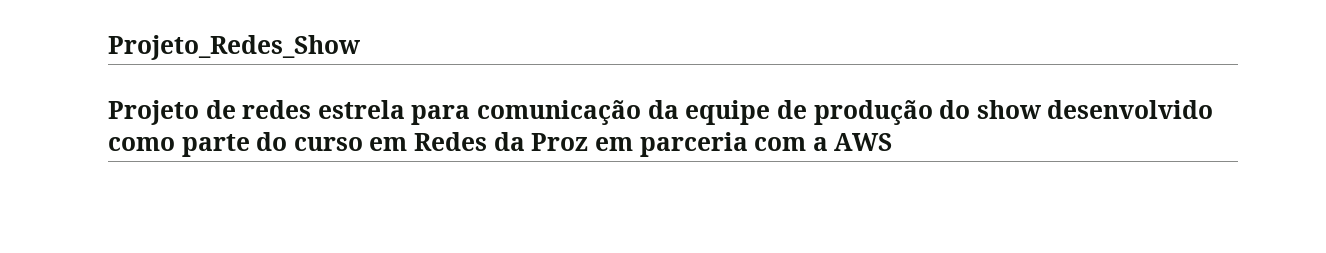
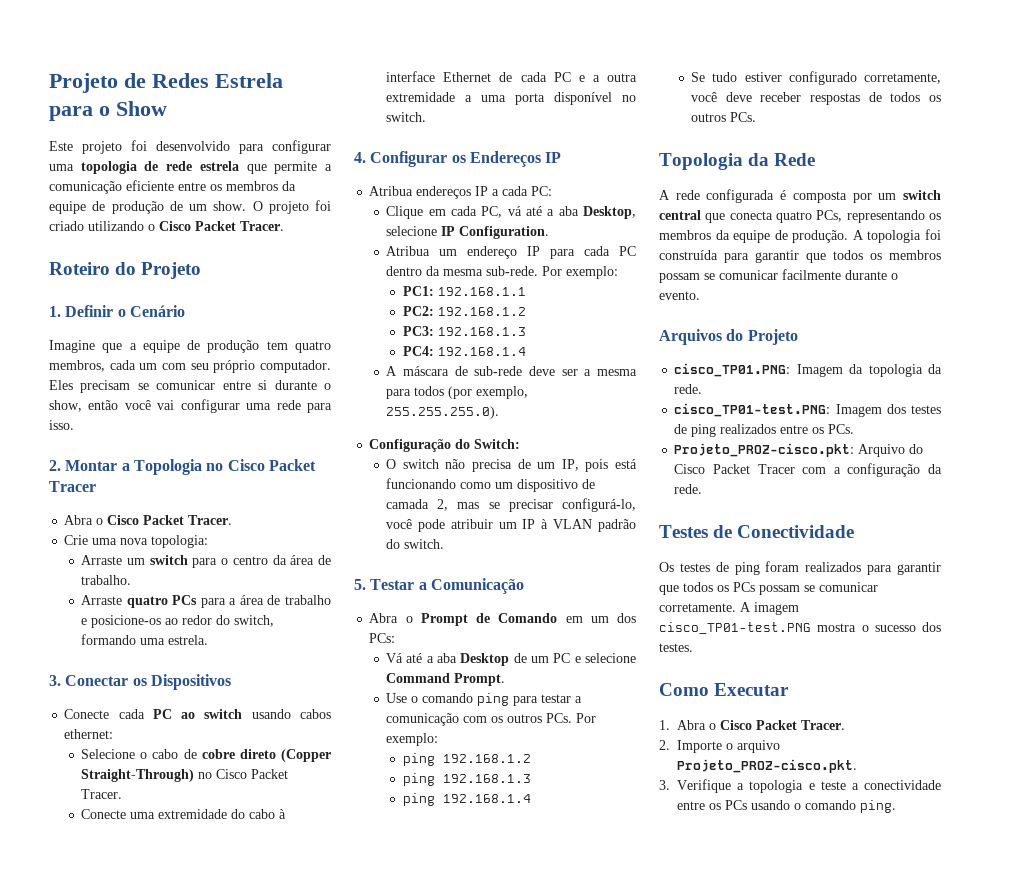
[108,35,360,60] Projeto_Redes_Show // -> (49, 83) none
[242,100,1214,125] [108,132,893,157] redes estrela para comunicação da equipe de produção do show desenvolvido como parte do curso em Redes da Proz em parceria com a AWS -> [152,73,283,88] [49,101,167,121] [49,140,331,154] [49,161,333,174] [49,180,296,194] [49,200,331,214] [49,221,284,231] [49,262,202,279] [49,305,185,317] [49,340,331,353] [49,360,331,373] [49,380,331,393] [49,399,332,413] [49,420,74,430] [49,459,316,475] [49,481,96,492] [64,515,233,525] [64,535,209,548] [81,555,332,568] [81,575,132,585] [81,595,331,608] [81,615,275,628] [81,634,209,645] [49,674,231,690] [64,709,332,719] [64,729,114,739] [81,749,331,762] [81,769,289,782] [81,789,123,799] [81,809,287,819] [386,71,637,82] [386,92,636,105] [386,112,427,122] [354,151,562,167] [369,186,553,199] [386,206,636,219] [386,226,550,239] [386,246,636,259] [386,266,619,279] [402,286,526,296] [402,306,526,316] [402,326,526,336] [402,346,526,356] [386,366,637,376] [386,386,529,399] [386,406,500,419] [369,439,521,452] [386,459,637,472] [386,478,596,492] [386,498,636,512] [386,519,637,532] [386,539,445,549] [354,578,524,594] [369,613,636,626] [369,633,396,643] [386,653,636,666] [386,673,506,686] [386,693,583,706] [386,713,597,726] [386,733,439,746] [402,753,531,766] [402,773,531,786] [402,793,531,806] [691,71,941,85] [691,92,941,105] [691,112,757,122] [659,153,816,170] [659,189,941,203] [659,210,941,223] [659,229,941,243] [659,250,941,263] [659,269,898,283] [659,291,700,300] [659,329,798,345] [674,363,942,377] [674,384,703,394] [674,403,941,417] [674,424,855,437] [674,443,924,457] [674,463,942,477] [674,484,703,494] [659,525,855,538] [659,561,941,575] [659,582,878,595] [659,602,799,615] [659,622,941,634] [659,643,693,652] [659,683,790,696] [659,720,845,730] [659,740,780,753] [677,759,857,773] [659,779,941,793] [677,800,896,813] Redes Estrela para o Show // Este projeto foi desenvolvido para configurar uma topologia de rede estrela que permite a comunicação eficiente entre os membros da equipe de produção de um show. O projeto foi criado utilizando o Cisco Packet Tracer. // Roteiro do Projeto // 1. Definir o Cenário // Imagine que a equipe de produção tem quatro membros, cada um com seu próprio computador. Eles precisam se comunicar entre si durante o show, então você vai configurar uma rede para isso. // 2. Montar a Topologia no Cisco Packet Tracer // Abra o Cisco Packet Tracer. // Crie uma nova topologia: // Arraste um switch para o centro da área de trabalho. // Arraste quatro PCs para a área de trabalho e posicione-os ao redor do switch, formando uma estrela. // 3. Conectar os Dispositivos // Conecte cada PC ao switch usando cabos ethernet: // Selecione o cabo de cobre direto (Copper Straight-Through) no Cisco Packet Tracer. // Conecte uma extremidade do cabo à interface Ethernet de cada PC e a outra extremidade a uma porta disponível no switch. // 4. Configurar os Endereços IP // Atribua endereços IP a cada PC: // Clique em cada PC, vá até a aba Desktop, selecione IP Configuration. // Atribua um endereço IP para cada PC dentro da mesma sub-rede. Por exemplo: // PC1: 192.168.1.1 // PC2: 192.168.1.2 // PC3: 192.168.1.3 // PC4: 192.168.1.4 // A máscara de sub-rede deve ser a mesma para todos (por exemplo, 255.255.255.0). // Configuração do Switch: // O switch não precisa de um IP, pois está funcionando como um dispositivo de camada 2, mas se precisar configurá-lo, você pode atribuir um IP à VLAN padrão do switch. // 5. Testar a Comunicação // Abra o Prompt de Comando em um dos PCs: // Vá até a aba Desktop de um PC e selecione Command Prompt. // Use o comando ping para testar a comunicação com os outros PCs. Por exemplo: // ping 192.168.1.2 // ping 192.168.1.3 // ping 192.168.1.4 // Se tudo estiver configurado corretamente, você deve receber respostas de todos os outros PCs. // Topologia da Rede // A rede configurada é composta por um switch central que conecta quatro PCs, representando os membros da equipe de produção. A topologia foi construída para garantir que todos os membros possam se comunicar facilmente durante o evento. // Arquivos do Projeto // cisco_TP01.PNG: Imagem da topologia da rede. // cisco_TP01-test.PNG: Imagem dos testes de ping realizados entre os PCs. // Projeto_PROZ-cisco.pkt: Arquivo do Cisco Packet Tracer com a configuração da rede. // Testes de Conectividade // Os testes de ping foram realizados para garantir que todos os PCs possam se comunicar corretamente. A imagem cisco_TP01-test.PNG mostra o sucesso dos testes. // Como Executar // 1. Abra o Cisco Packet Tracer. // 2. Importe o arquivo Projeto_PROZ-cisco.pkt. // 3. Verifique a topologia e teste a conectividade entre os PCs usando o comando ping.

